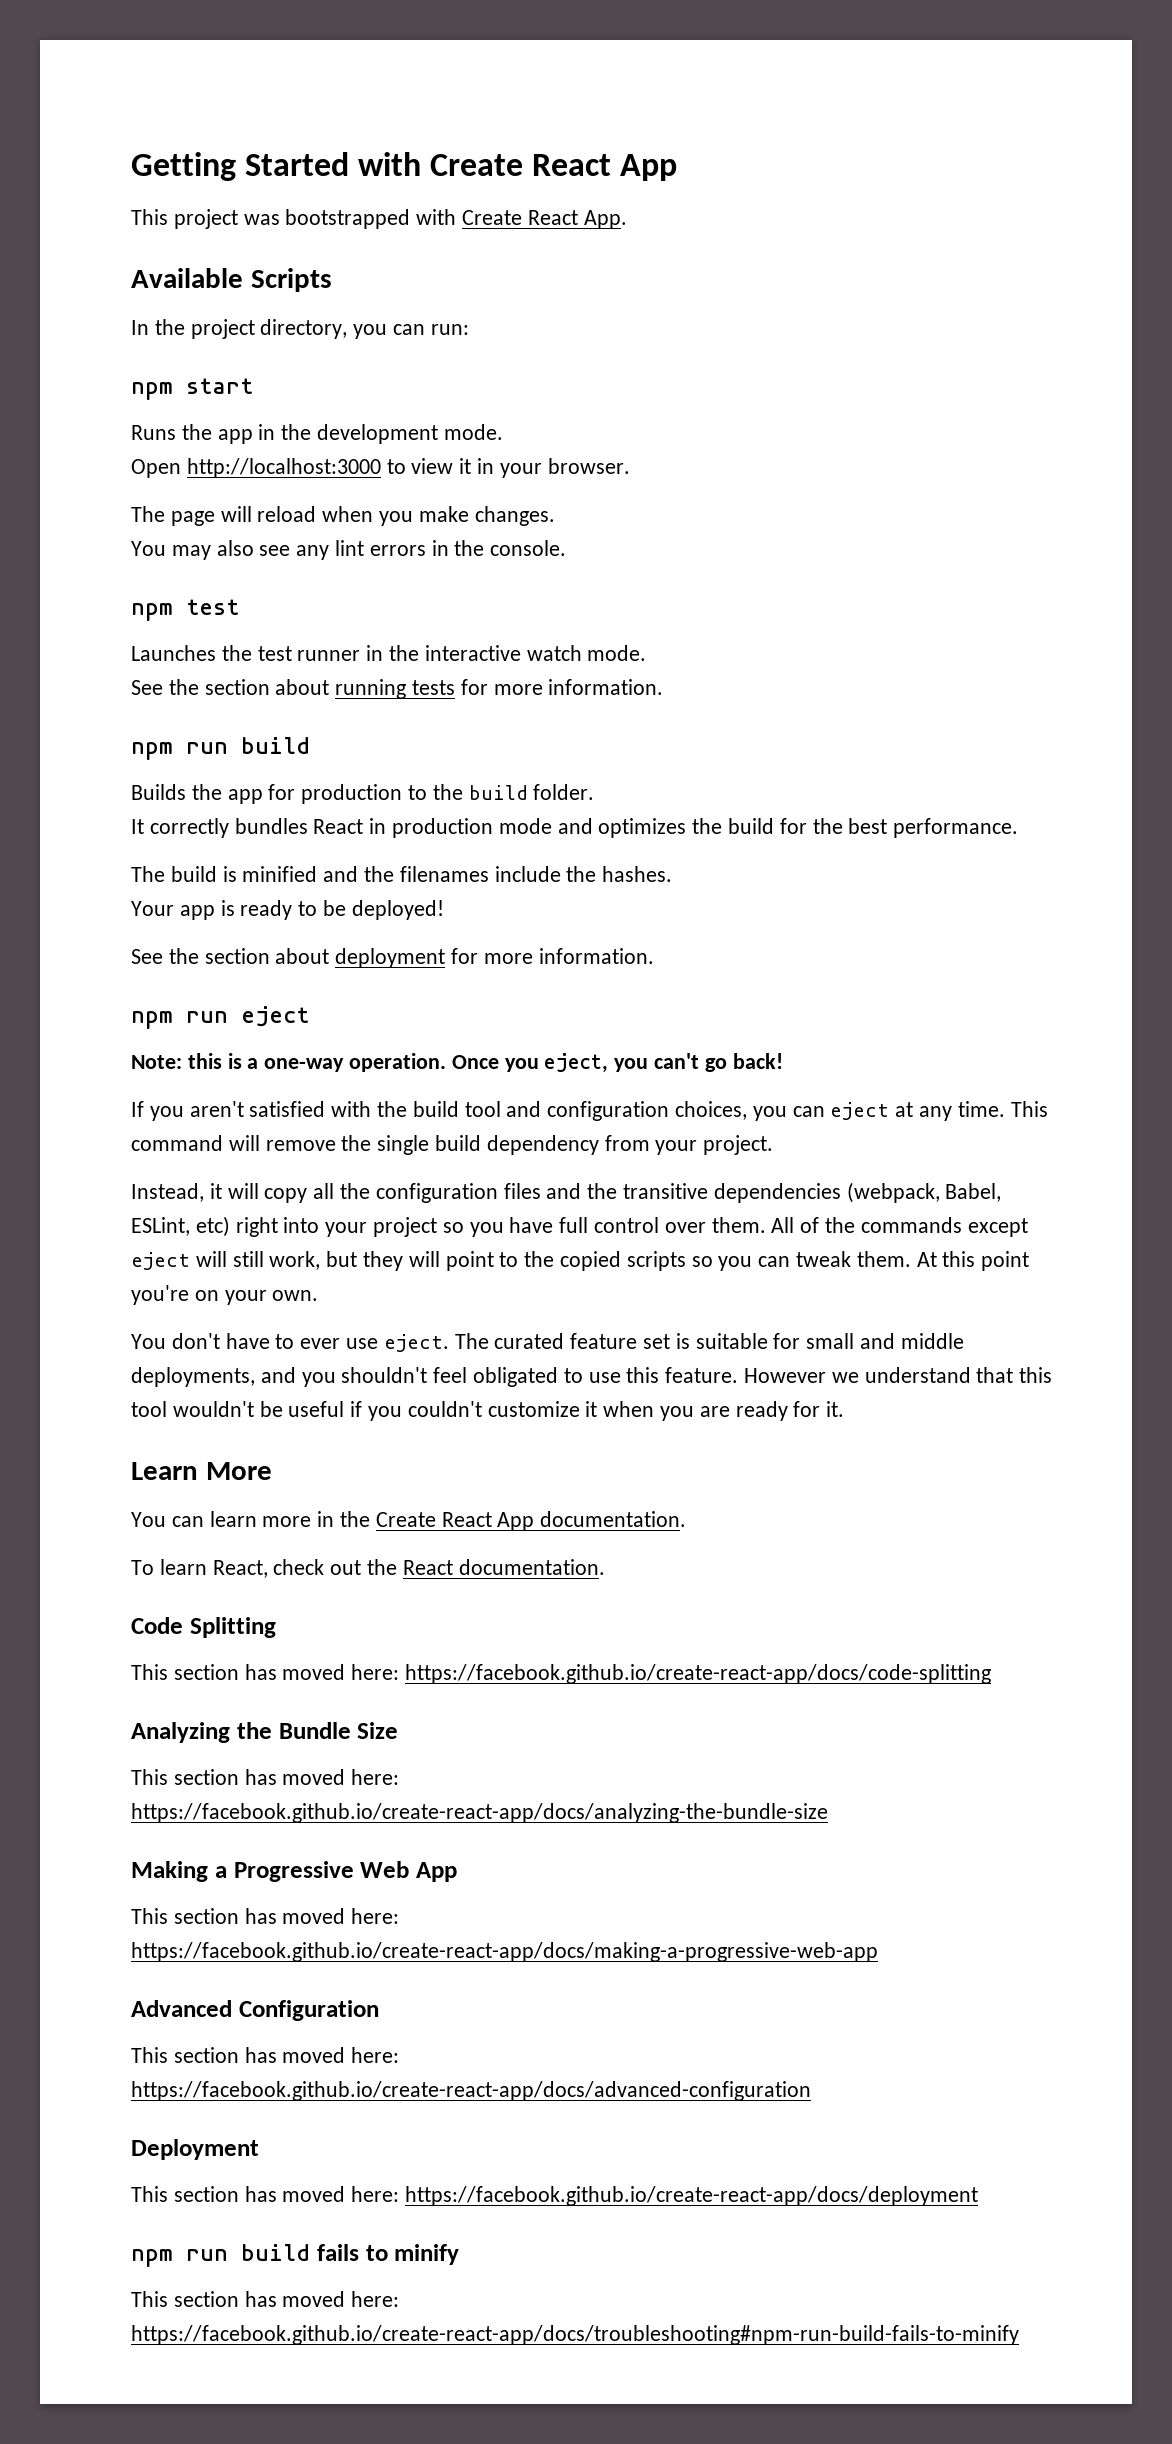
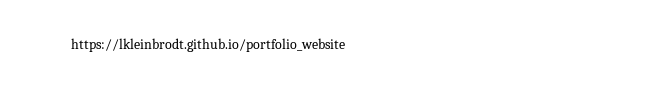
[131,152,678,181] [131,209,627,229] [131,268,332,292] [131,319,469,339] [131,378,253,400] [131,424,503,444] [131,458,630,478] [131,506,555,526] [131,540,567,560] [131,599,239,621] [131,645,647,661] [131,679,664,699] [131,737,310,760] [131,784,595,804] [131,818,1019,838] [131,866,673,882] [131,900,444,920] [131,948,654,968] [131,1006,309,1029] [131,1053,783,1073] [131,1101,1048,1121] [131,1135,774,1155] [131,1182,1002,1203] [131,1216,1028,1237] [131,1251,1030,1271] [131,1285,319,1305] [131,1333,964,1352] [131,1367,1053,1387] [131,1401,845,1421] [131,1462,272,1480] [131,1511,687,1531] [131,1559,605,1578] [131,1617,276,1638] [131,1664,992,1684] [131,1722,399,1743] [131,1769,400,1785] [131,1803,828,1823] [131,1861,457,1882] [131,1908,400,1924] [131,1942,878,1962] [131,2000,379,2021] [131,2047,400,2063] [131,2081,811,2101] [131,2139,259,2160] [131,2186,979,2206] [131,2244,460,2267] [131,2291,400,2307] [131,2325,1019,2345] Getting Started with Create React App // This project was bootstrapped with Create React App. // Available Scripts // In the project directory, you can run: // npm start // Runs the app in the development mode. // Open http://localhost:3000 to view it in your browser. // The page will reload when you make changes. // You may also see any lint errors in the console. // npm test // Launches the test runner in the interactive watch mode. // See the section about running tests for more information. // npm run build // Builds the app for production to the build folder. // It correctly bundles React in production mode and optimizes the build for the best performance. // The build is minified and the filenames include the hashes. // Your app is ready to be deployed! // See the section about deployment for more information. // npm run eject // Note: this is a one-way operation. Once you eject, you can't go back! // If you aren't satisfied with the build tool and configuration choices, you can eject at any time. This command will remove the single build dependency from your project. // Instead, it will copy all the configuration files and the transitive dependencies (webpack, Babel, ESLint, etc) right into your project so you have full control over them. All of the commands except eject will still work, but they will point to the copied scripts so you can tweak them. At this point you're on your own. // You don't have to ever use eject. The curated feature set is suitable for small and middle deployments, and you shouldn't feel obligated to use this feature. However we understand that this tool wouldn't be useful if you couldn't customize it when you are ready for it. // Learn More // You can learn more in the Create React App documentation. // To learn React, check out the React documentation. // Code Splitting // This section has moved here: https://facebook.github.io/create-react-app/docs/code-splitting // Analyzing the Bundle Size // This section has moved here: https://facebook.github.io/create-react-app/docs/analyzing-the-bundle-size // Making a Progressive Web App // This section has moved here: https://facebook.github.io/create-react-app/docs/making-a-progressive-web-app // Advanced Configuration // This section has moved here: https://facebook.github.io/create-react-app/docs/advanced-configuration // Deployment // This section has moved here: https://facebook.github.io/create-react-app/docs/deployment // npm run build fails to minify // This section has moved here: https://facebook.github.io/create-react-app/docs/troubleshooting#npm-run-build-fails-to-minify -> [71,38,345,52] https://lkleinbrodt.github.io/portfolio_website

